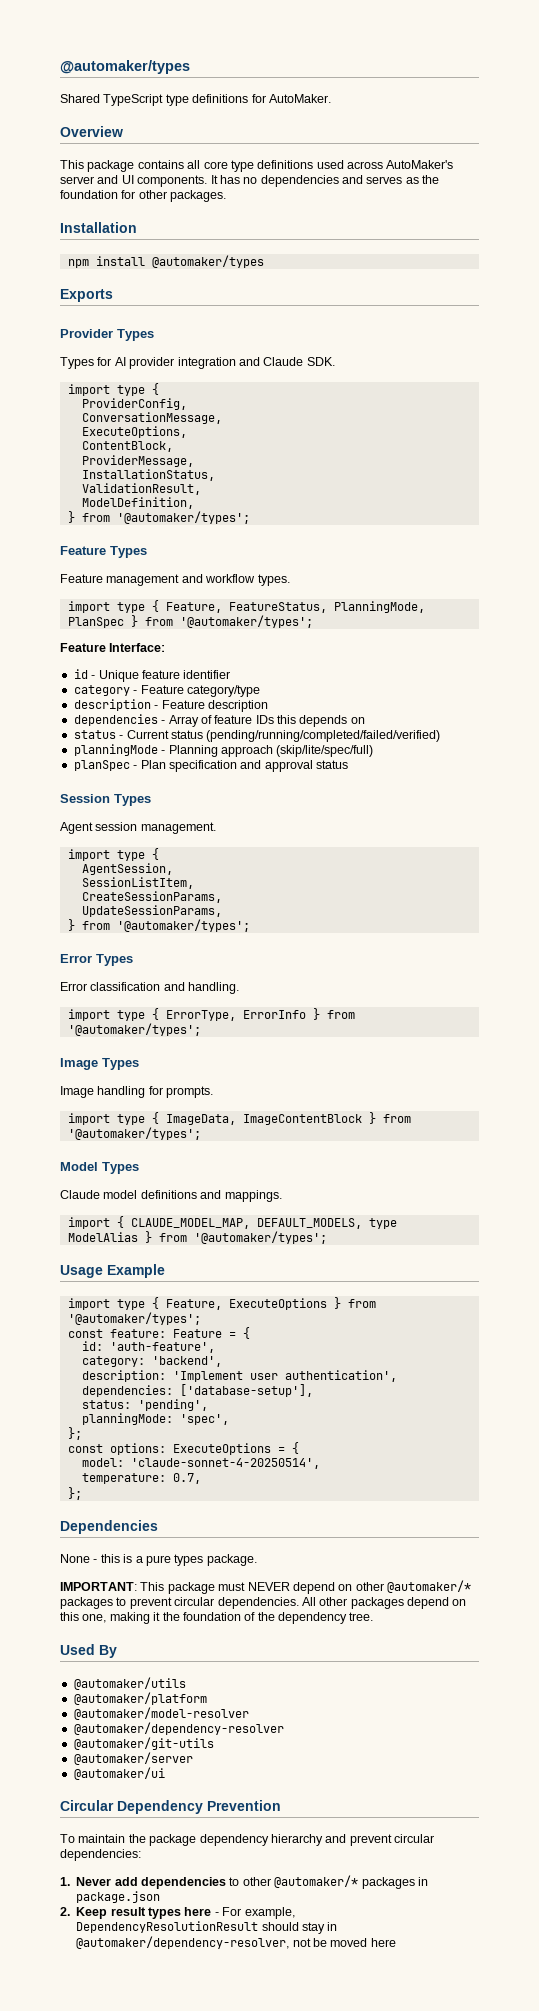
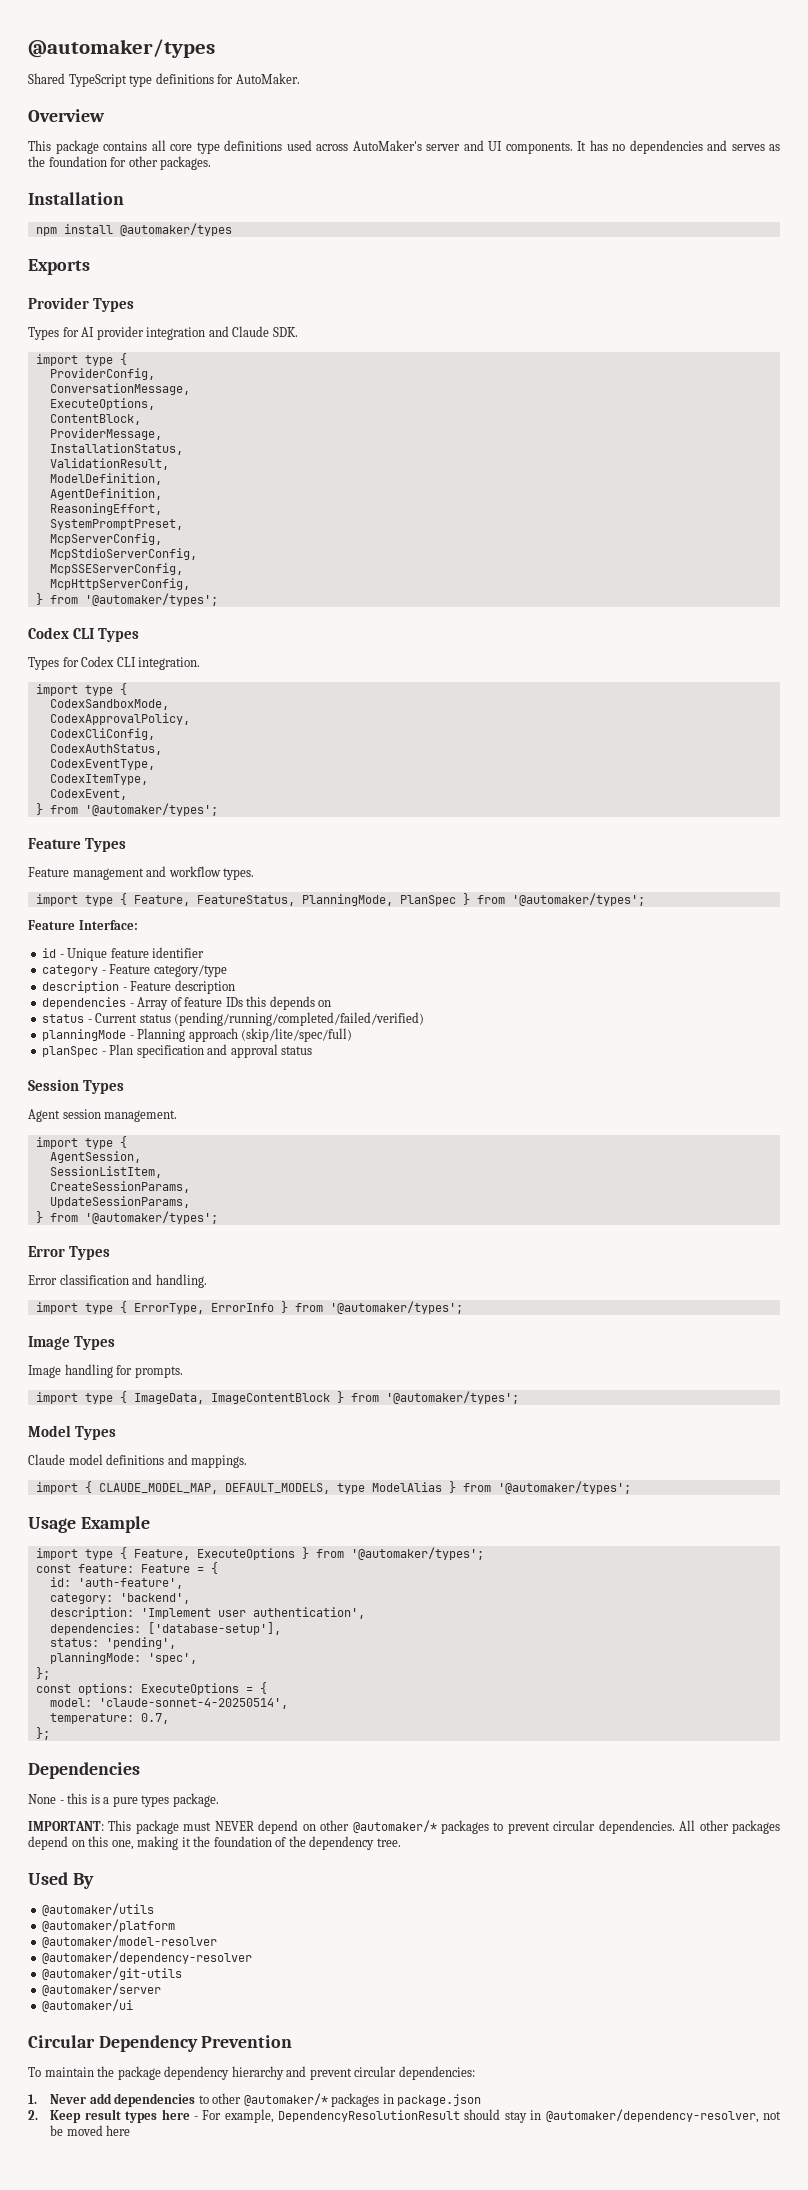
(194, 503) none -> [49,488,162,500] [49,503,162,515] [49,519,183,530] [49,533,162,545] [49,548,197,560] [49,563,183,575] [49,578,190,590] [35,593,218,606] [28,627,140,642] [28,656,201,670] [35,683,127,696] [49,699,169,710] [49,713,190,725] [49,728,155,740] [49,744,162,755] [49,759,155,770] [49,774,148,785] [49,789,127,800] // AgentDefinition, // ReasoningEffort, // SystemPromptPreset, // McpServerConfig, // McpStdioServerConfig, // McpSSEServerConfig, // McpHttpServerConfig, // } from '@automaker/types'; // Codex CLI Types // Types for Codex CLI integration. // import type { // CodexSandboxMode, // CodexApprovalPolicy, // CodexCliConfig, // CodexAuthStatus, // CodexEventType, // CodexItemType, // CodexEvent,

